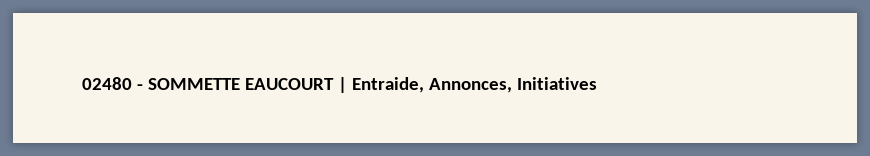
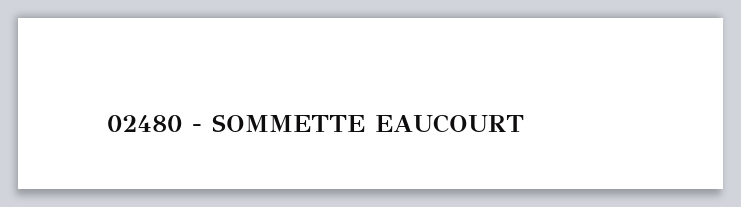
[337,77,597,93] | Entraide, Annonces, Initiatives -> (524, 123) none

